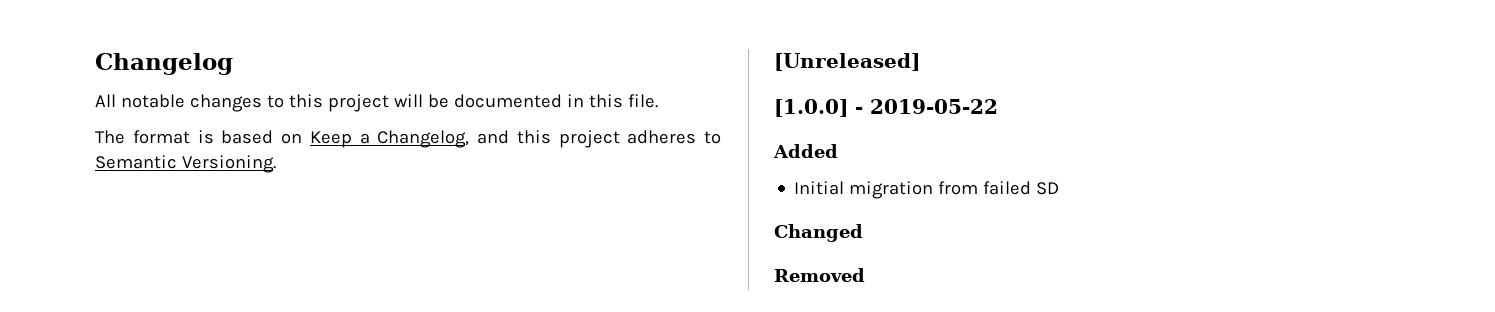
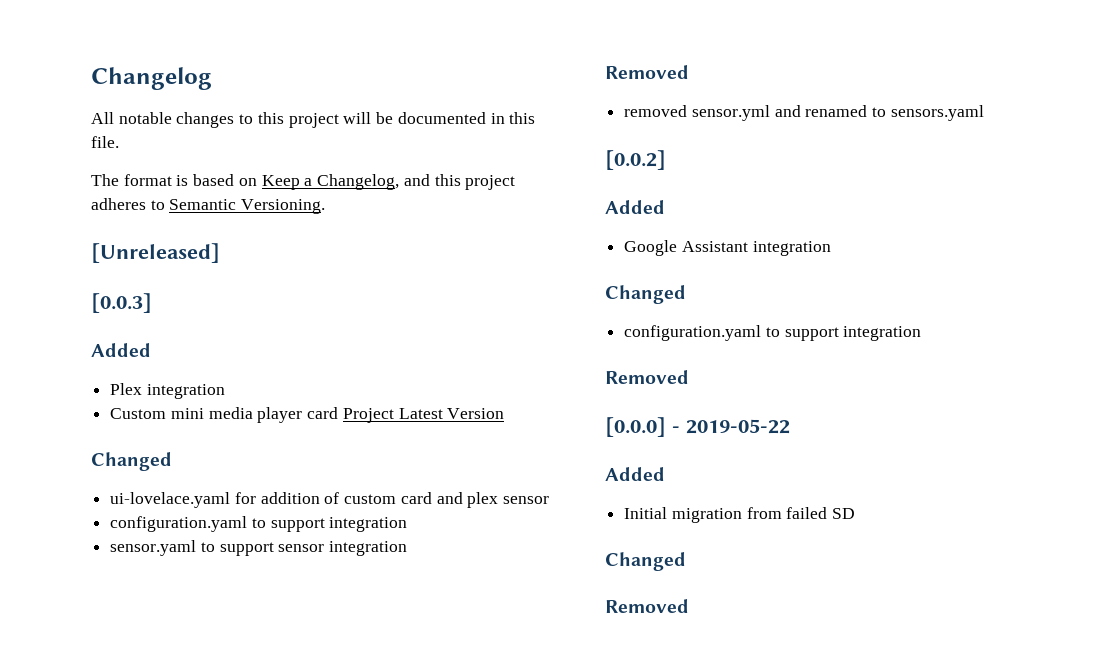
[774,99,848,117] [1.0.0] -> [91,293,152,313] [91,343,151,357] [110,383,225,399] [110,407,505,423] [91,452,172,471] [110,492,550,508] [110,516,408,532] [110,540,408,556] [605,65,689,79] [624,105,984,121] [605,150,666,170] [605,200,665,214] [624,240,831,256] [605,285,686,304] [624,325,922,341] [605,370,689,384] [605,417,666,437] [0.0.3] // Added // Plex integration // Custom mini media player card Project Latest Version // Changed // ui-lovelace.yaml for addition of custom card and plex sensor // configuration.yaml to support integration // sensor.yaml to support sensor integration // Removed // removed sensor.yml and renamed to sensors.yaml // [0.0.2] // Added // Google Assistant integration // Changed // configuration.yaml to support integration // Removed // [0.0.0]

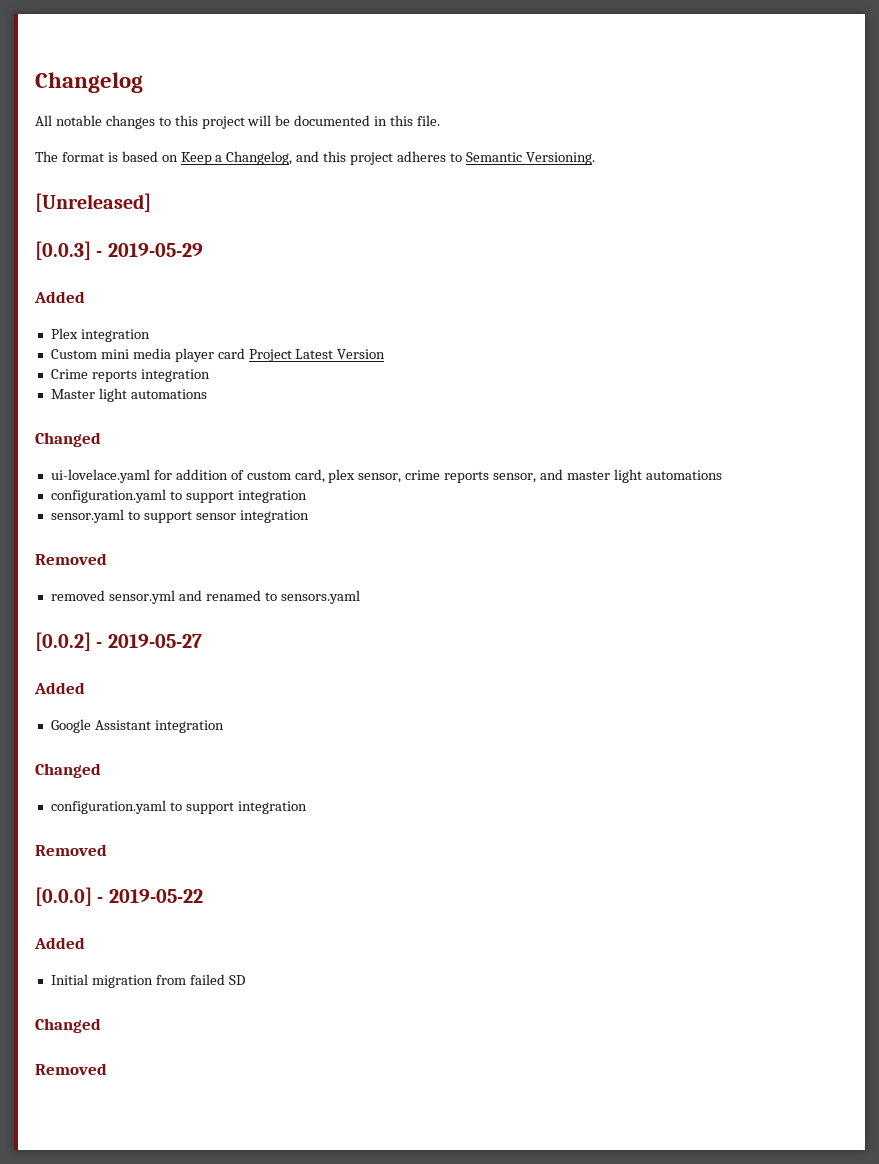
(152, 303) none -> [96,243,203,257] - 2019-05-29
(505, 413) none -> [50,369,210,382] [50,388,207,402] // Crime reports integration // Master light automations
[400,492,550,508] card and plex sensor -> [294,469,722,483] card, plex sensor, crime reports sensor, and master light automations
(666, 160) none -> [96,634,202,648] - 2019-05-27

